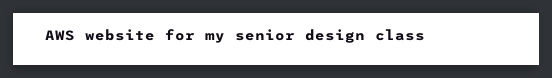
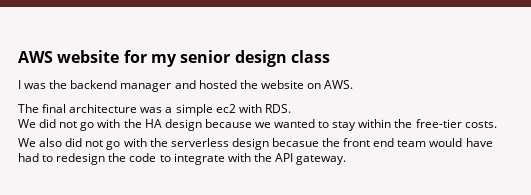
(425, 35) none -> [18,80,354,92] [18,104,291,116] [18,119,497,131] [18,138,493,150] [18,153,347,165] // I was the backend manager and hosted the website on AWS. // The final architecture was a simple ec2 with RDS. // We did not go with the HA design because we wanted to stay within the free-tier costs. // We also did not go with the serverless design becasue the front end team would have had to redesign the code to integrate with the API gateway.

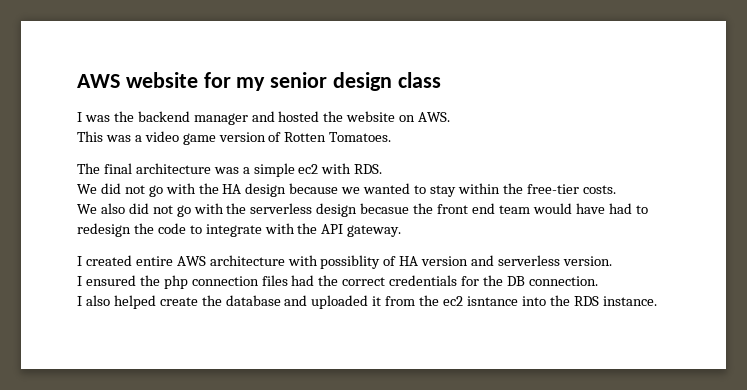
(354, 84) none -> [77,131,392,145] // This was a video game version of Rotten Tomatoes.
(347, 160) none -> [77,255,612,269] [77,275,598,289] [77,295,657,309] // I created entire AWS architecture with possiblity of HA version and serverless version. // I ensured the php connection files had the correct credentials for the DB connection. // I also helped create the database and uploaded it from the ec2 isntance into the RDS instance.

